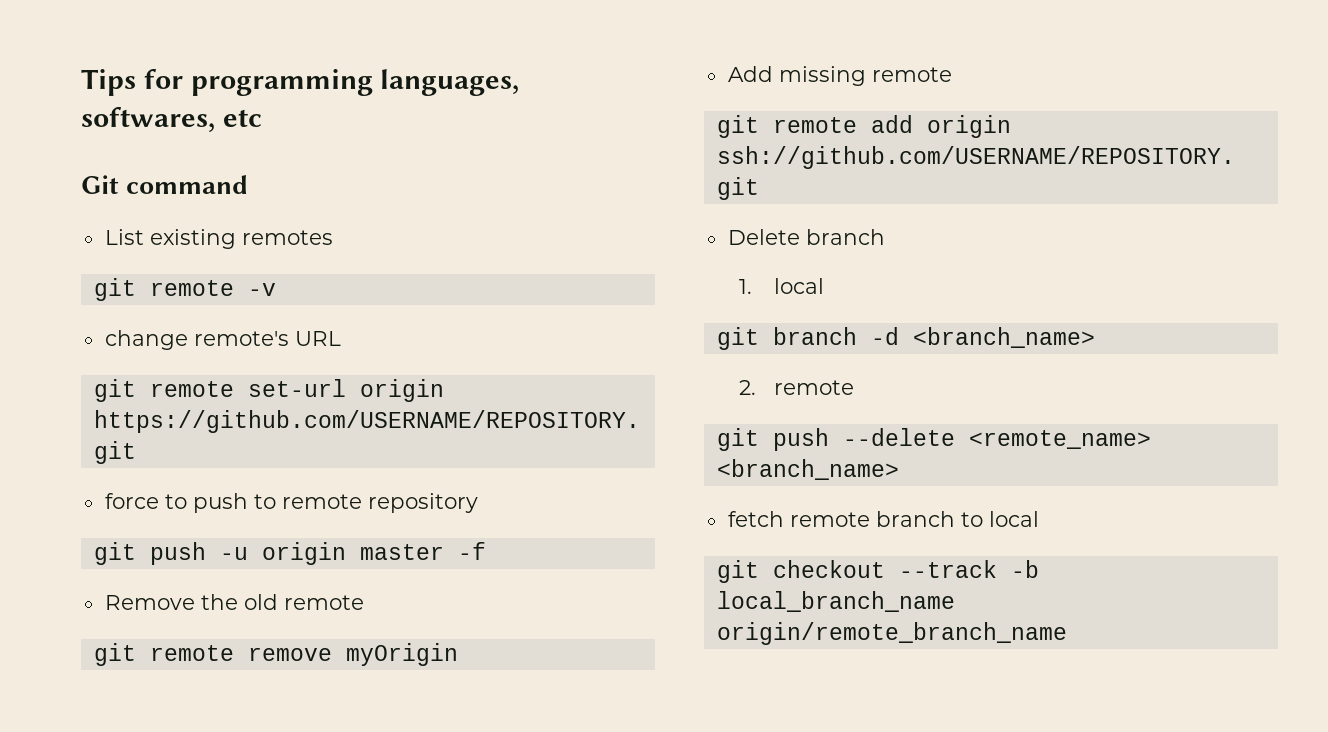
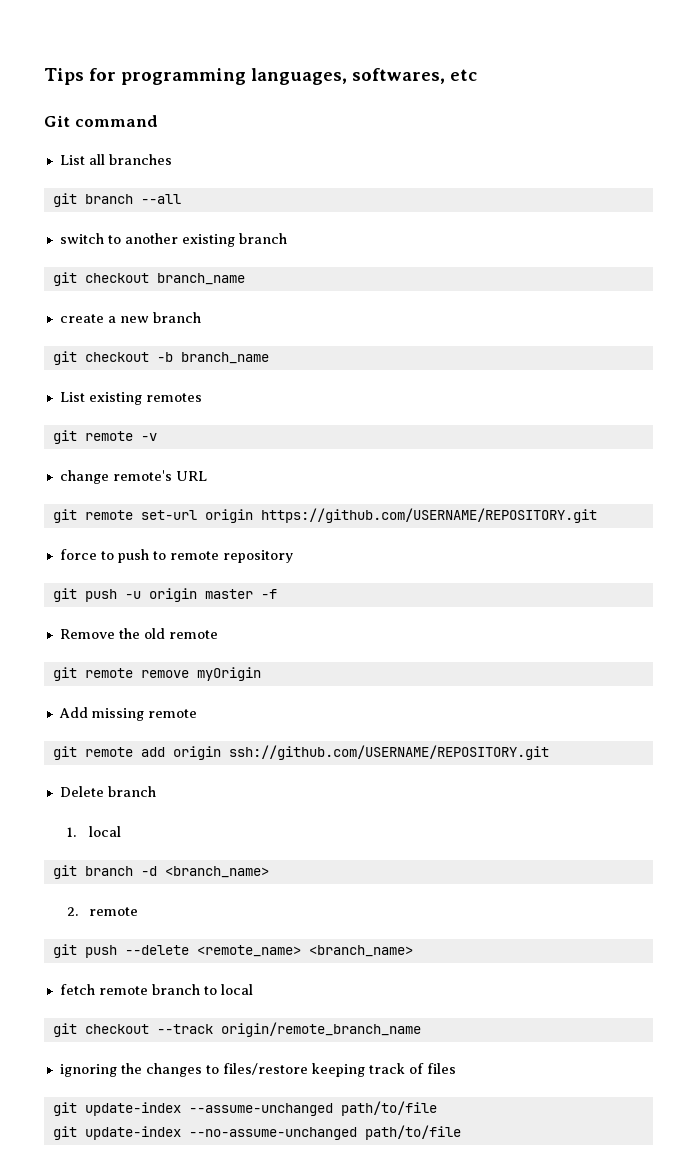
(249, 184) none -> [59,154,172,165] [52,193,181,207] [59,233,287,247] [52,272,245,286] [59,312,201,323] [52,351,269,365] // List all branches // git branch --all // switch to another existing branch // git checkout branch_name // create a new branch // git checkout -b branch_name
[1010,560,1039,578] [716,591,955,612] -b local_branch_name -> (213, 1029) none
(1067, 633) none -> [59,1063,456,1077] [52,1101,437,1116] [52,1125,461,1140] // ignoring the changes to files/restore keeping track of files // git update-index --assume-unchanged path/to/file // git update-index --no-assume-unchanged path/to/file

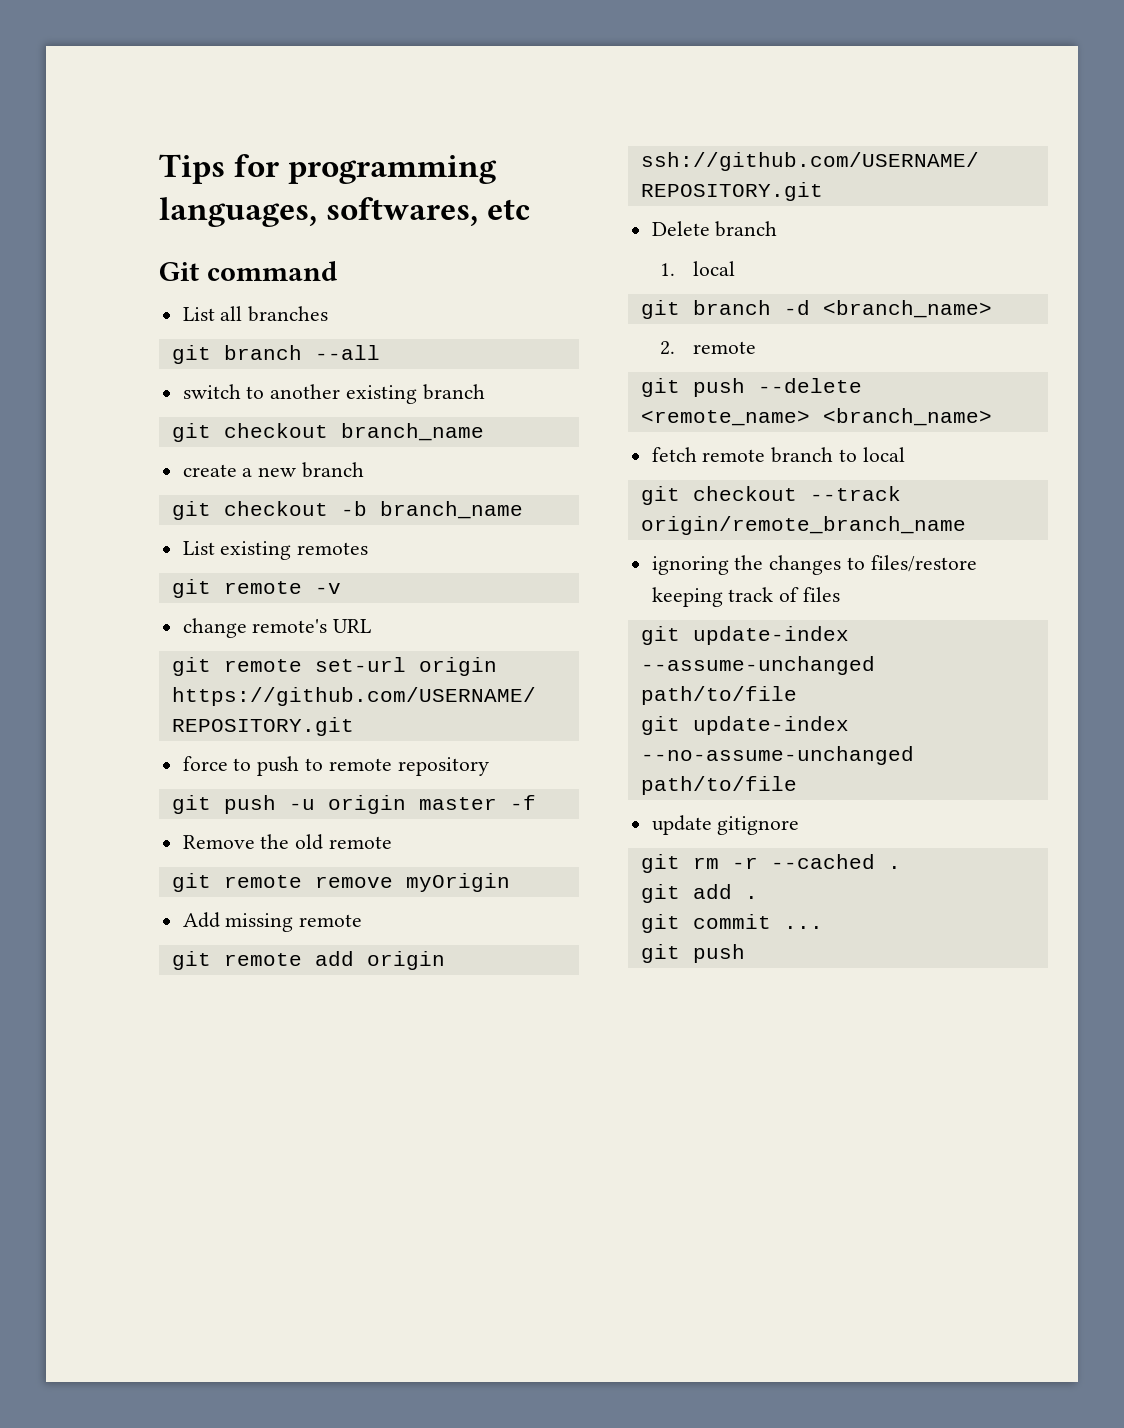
(461, 1132) none -> [651,815,800,835] [640,854,901,873] [640,884,758,903] [640,914,823,933] [640,944,745,963] // update gitignore // git rm -r --cached . // git add . // git commit ... // git push

